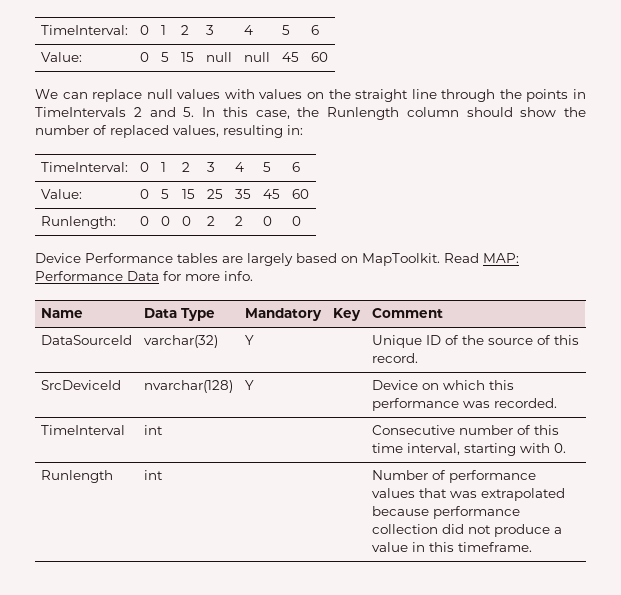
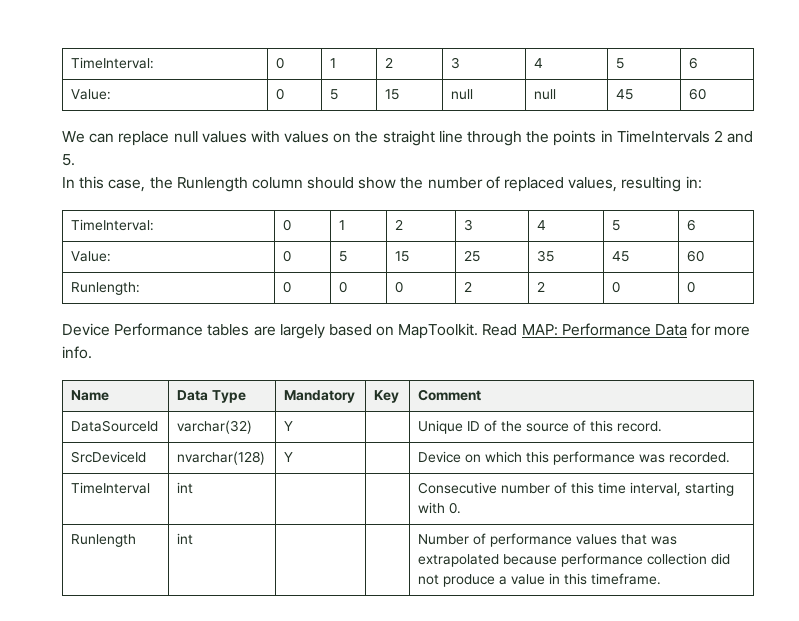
(195, 112) none -> (75, 160) //

